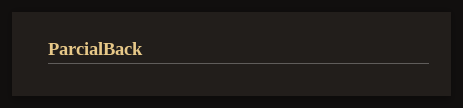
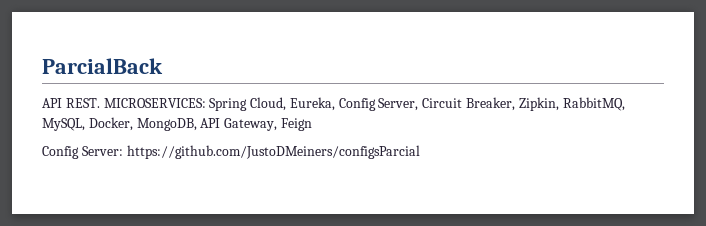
(143, 48) none -> [42,97,625,111] [42,117,312,131] [42,145,420,159] // API REST. MICROSERVICES: Spring Cloud, Eureka, Config Server, Circuit Breaker, Zipkin, RabbitMQ, MySQL, Docker, MongoDB, API Gateway, Feign // Config Server: https://github.com/JustoDMeiners/configsParcial

